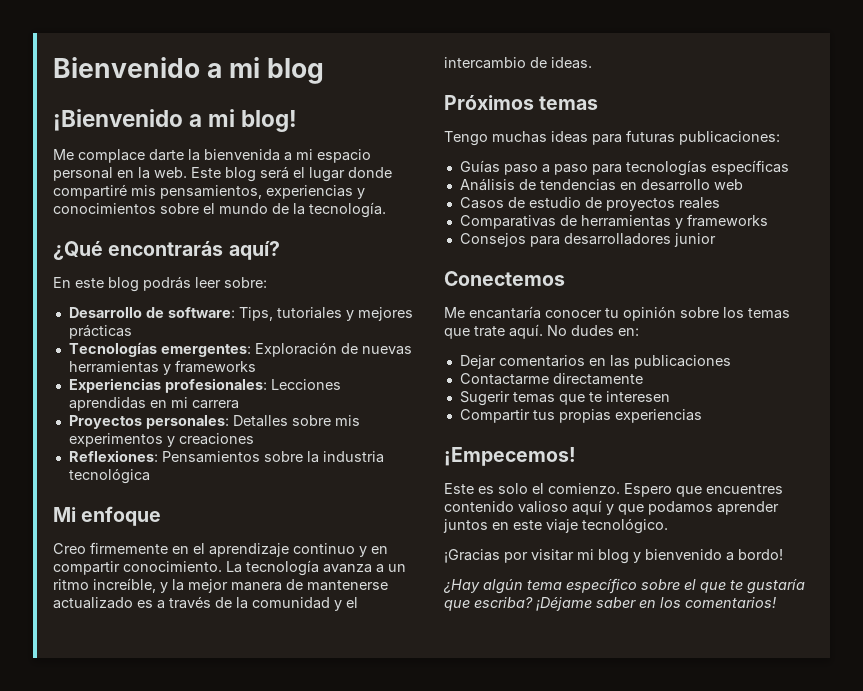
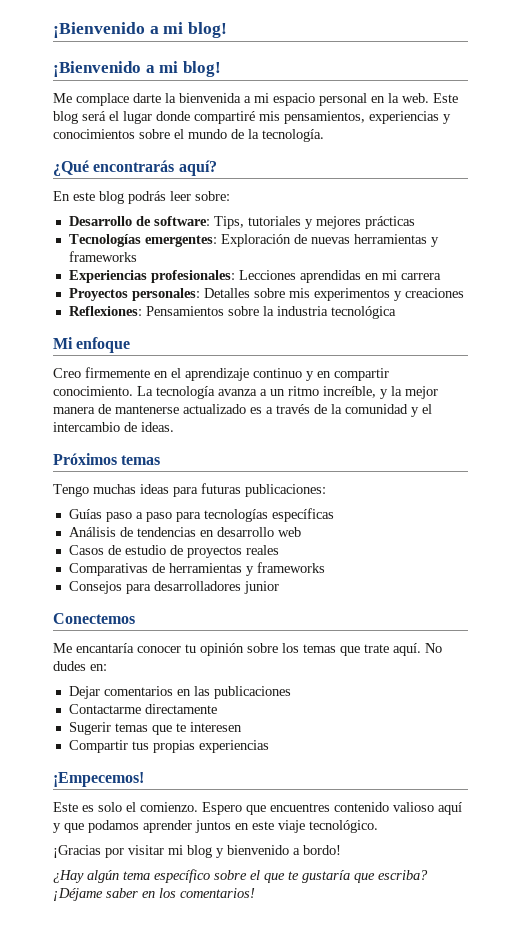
[53,57,325,84] Bienvenido a mi blog -> [53,22,228,38] ¡Bienvenido a mi blog!

